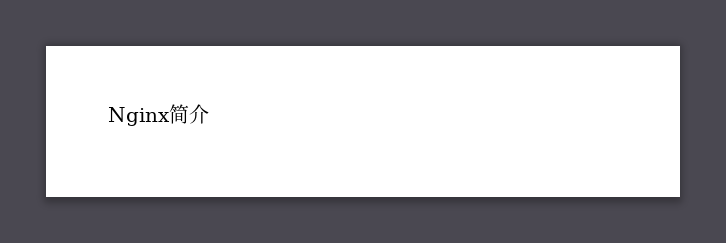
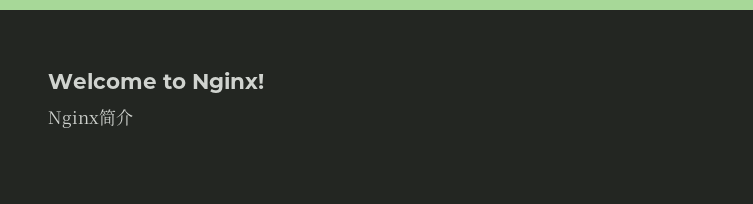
(108, 116) none -> [48,72,264,93] Welcome to Nginx! //

